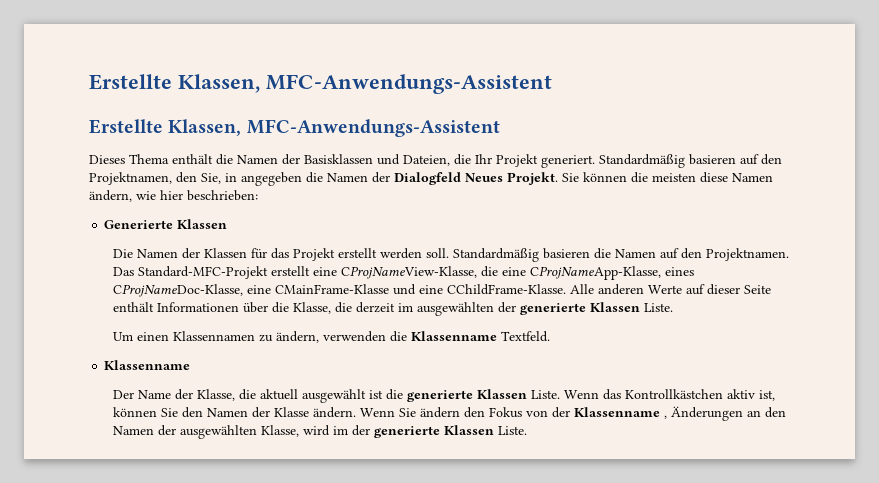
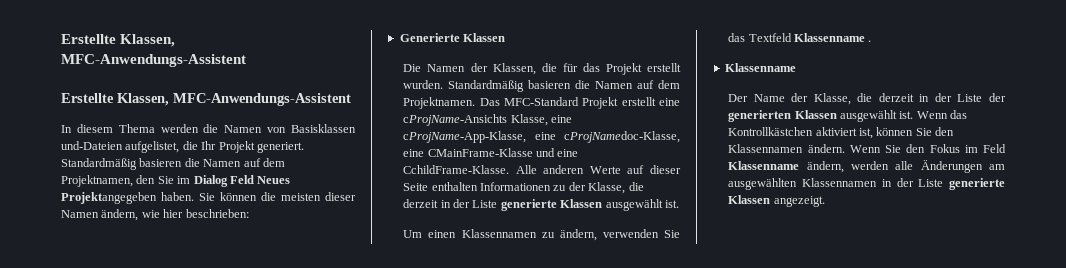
[89,154,450,166] Dieses Thema enthält die Namen der Basisklassen und Dateien, -> [61,124,356,133] [61,141,180,153] In diesem Thema werden die Namen von Basisklassen und-Dateien aufgelistet,
[740,154,782,165] [89,172,558,186] auf den Projektnamen, den Sie, in angegeben die Namen der Dialogfeld Neues Projekt. -> [184,158,285,167] [61,175,291,187] [61,192,194,204] die Namen auf dem Projektnamen, den Sie im Dialog Feld Neues Projektangegeben haben.
[700,172,728,183] diese -> [325,192,356,201] dieser
[203,248,247,258] Klassen -> [492,63,557,75] Klassen, die
[379,248,702,262] werden soll. Standardmäßig basieren die Namen auf den -> [403,80,680,92] wurden. Standardmäßig basieren die Namen auf dem
[137,266,694,280] [112,284,243,297] Standard-MFC-Projekt erstellt eine CProjNameView-Klasse, die eine CProjNameApp-Klasse, eines CProjNameDoc-Klasse, -> [504,97,680,109] [403,114,573,126] [403,131,680,143] MFC-Standard Projekt erstellt eine cProjName-Ansichts Klasse, eine cProjName-App-Klasse, eine cProjNamedoc-Klasse,
[446,284,566,295] CChildFrame-Klasse. -> [403,165,510,174] CchildFrame-Klasse.
[112,302,673,316] enthält Informationen über die Klasse, die derzeit im ausgewählten der generierte Klassen Liste. -> [431,182,644,194] [403,199,679,211] enthalten Informationen zu der Klasse, die derzeit in der Liste generierte Klassen ausgewählt ist.
[389,331,550,342] die Klassenname Textfeld. -> [664,230,680,238] [728,33,872,42] Sie das Textfeld Klassenname .
[259,389,560,403] aktuell ausgewählt ist die generierte Klassen Liste. -> [878,93,1006,102] [728,110,914,122] derzeit in der Liste der generierten Klassen ausgewählt ist.
[726,389,755,399] aktiv -> [815,127,857,136] aktiviert
[206,407,309,418] Namen der Klasse -> [728,144,804,153] Klassennamen
[419,407,460,418] ändern -> (902, 149) none
[525,406,786,421] [112,425,527,439] von der Klassenname , Änderungen an den Namen der ausgewählten Klasse, wird im der generierte Klassen Liste. -> [964,144,1006,153] [728,160,1005,173] [728,178,1005,190] [728,195,825,207] im Feld Klassenname ändern, werden alle Änderungen am ausgewählten Klassennamen in der Liste generierte Klassen angezeigt.

